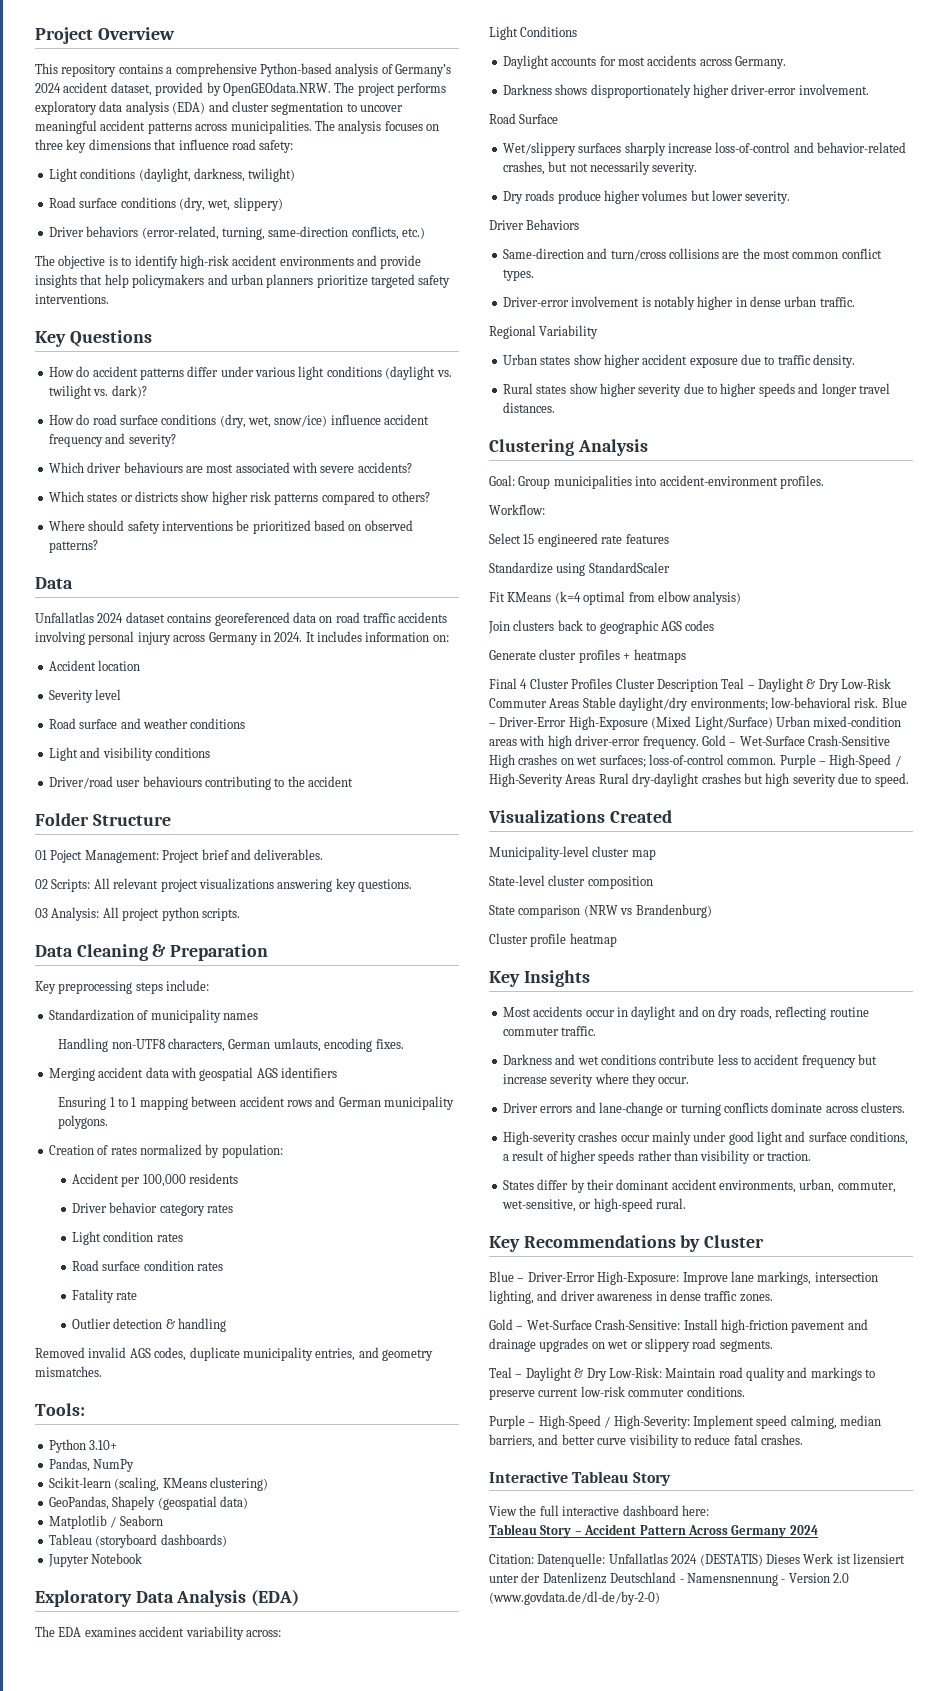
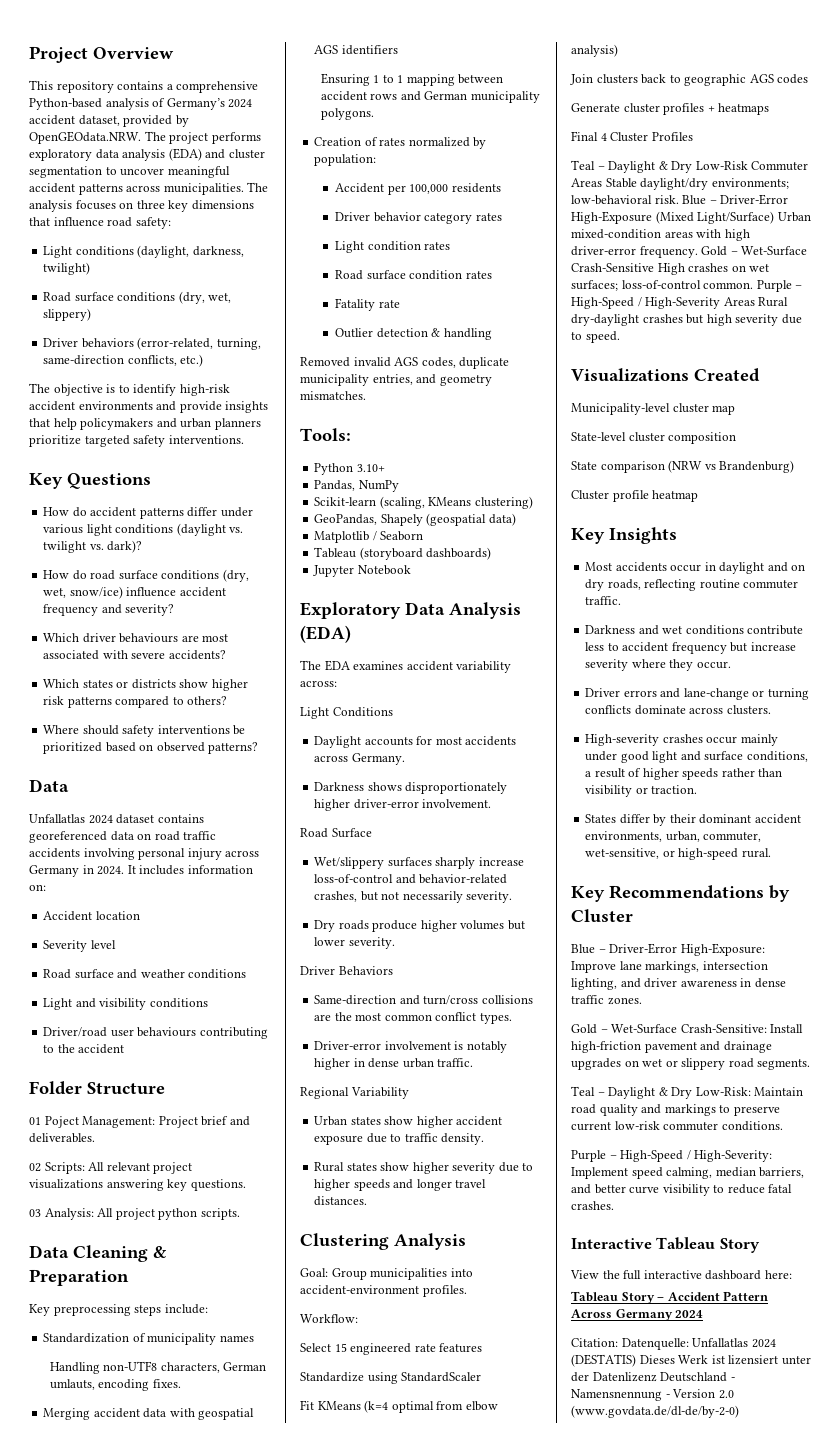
[615,678,718,692] Cluster Description -> (693, 136) //

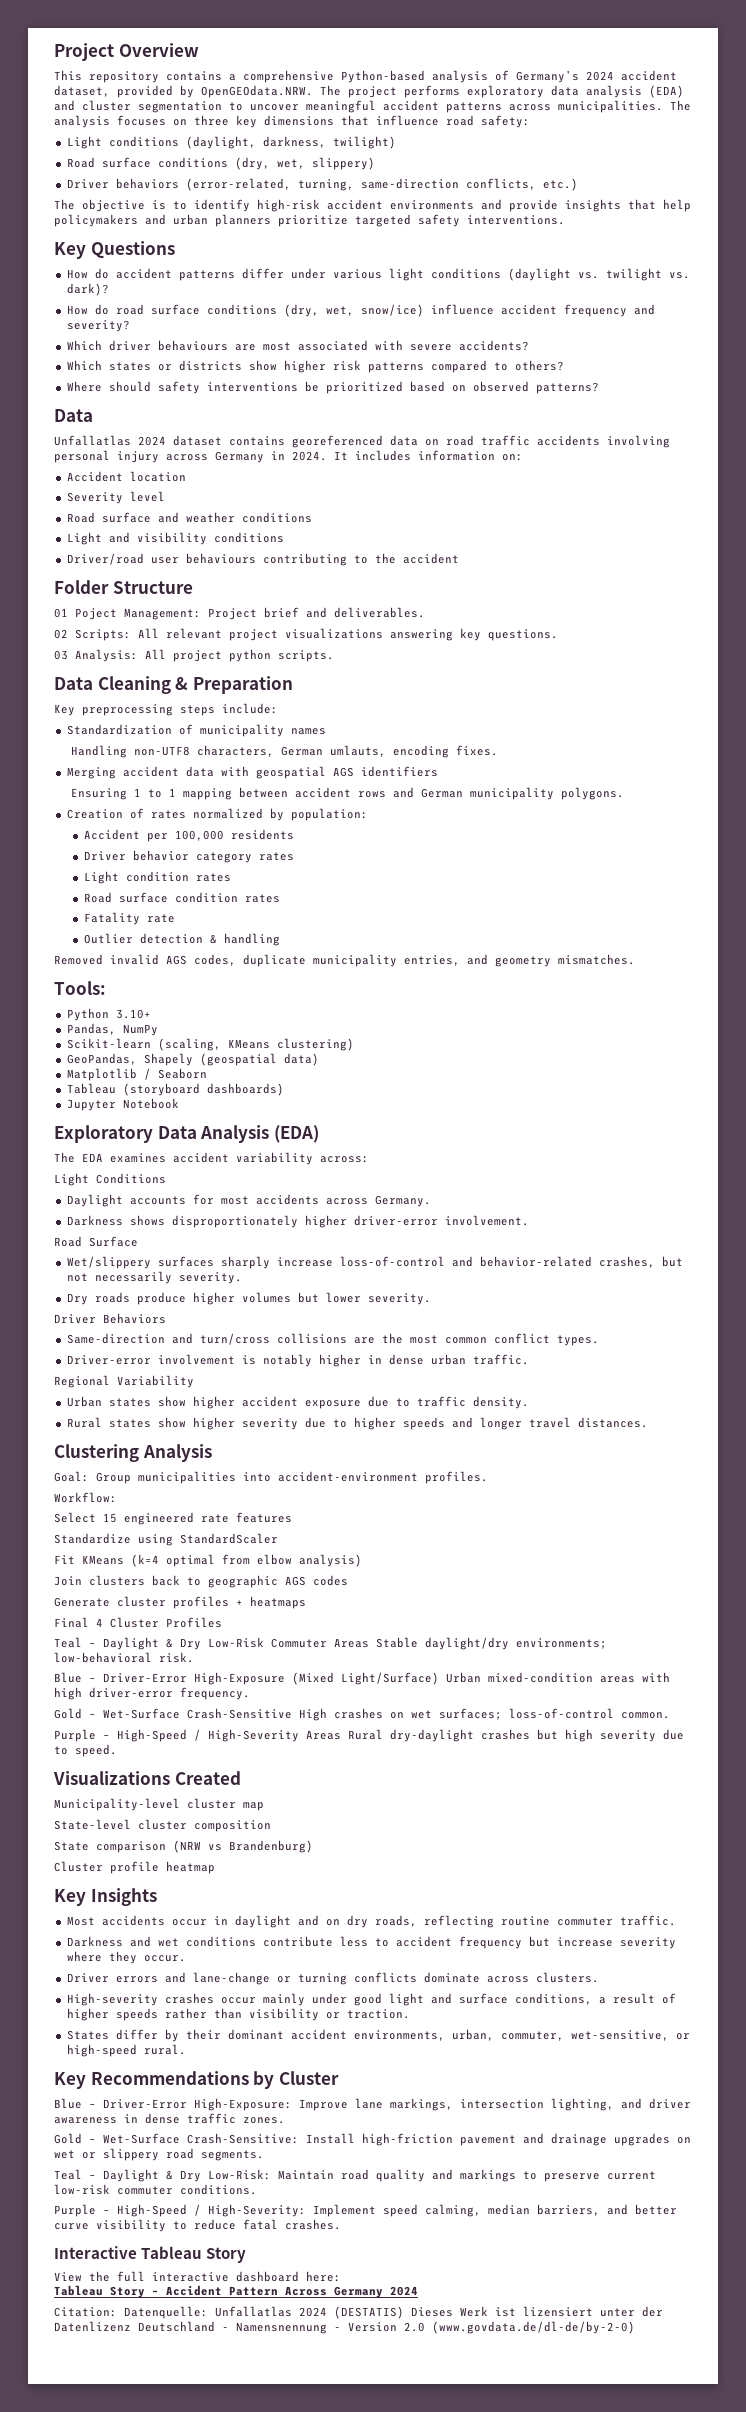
(679, 199) none -> (194, 1657) //
(698, 252) none -> (250, 1693) //
(754, 285) none -> (670, 1715) //

